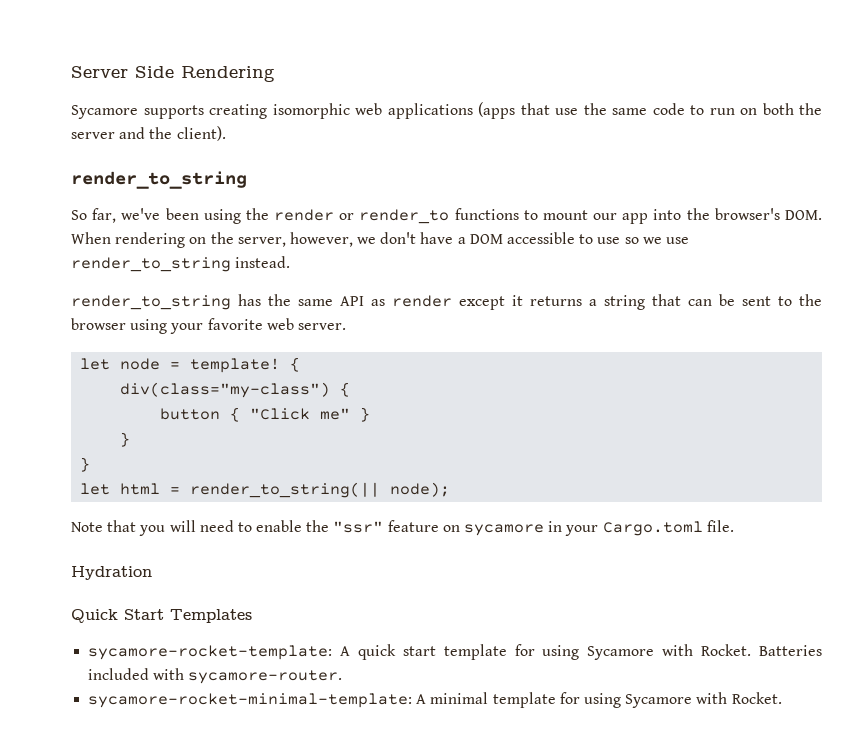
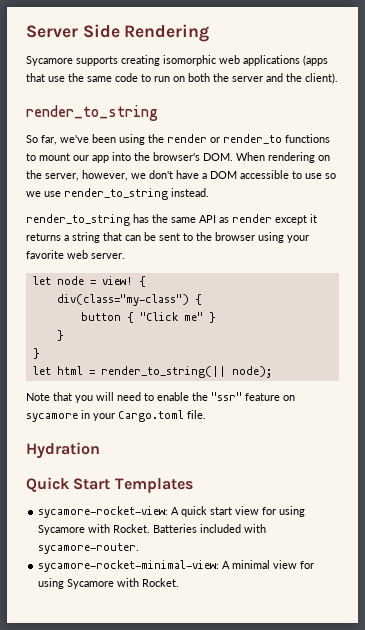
[190,358,281,373] template! -> [101,276,133,285] view!
[88,645,333,660] sycamore-rocket-template: -> [38,506,169,518] sycamore-rocket-view:
[443,644,507,660] template -> [235,506,260,515] view
[88,693,413,708] sycamore-rocket-minimal-template: -> [38,560,220,572] sycamore-rocket-minimal-view:
[492,692,556,708] template -> [273,560,298,569] view

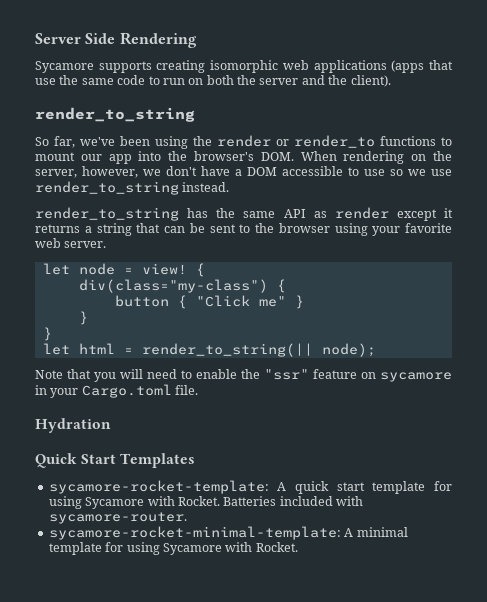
[38,506,169,518] sycamore-rocket-view: -> [48,480,269,494] sycamore-rocket-template:
[235,506,260,515] view -> [372,481,426,494] template
[38,560,220,572] sycamore-rocket-minimal-view: -> [48,526,341,540] sycamore-rocket-minimal-template:
[273,560,298,569] view -> [48,542,102,555] template

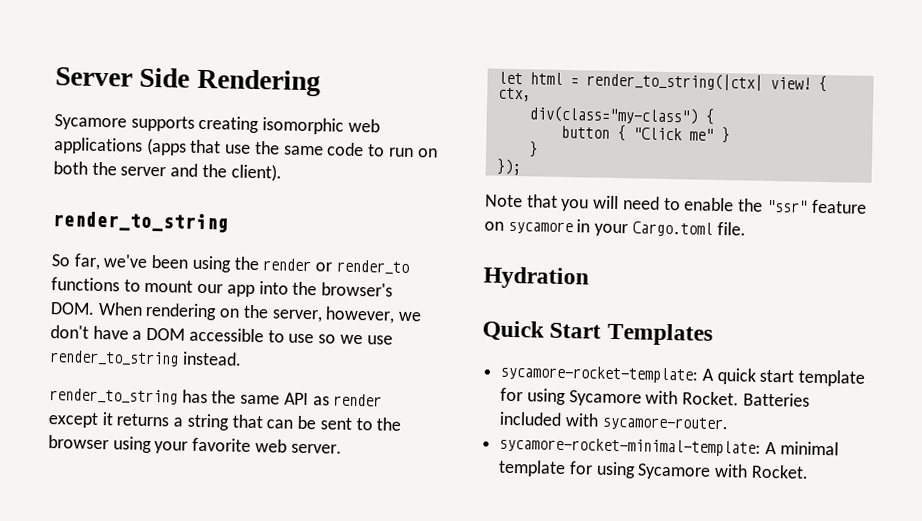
[78,263,133,275] node = -> [529,71,763,91] html = render_to_string(|ctx|
(205, 270) none -> [497,87,531,102] ctx,
[42,327,52,341] [42,343,376,357] } // let html = render_to_string(|| node); -> [495,158,521,176] });

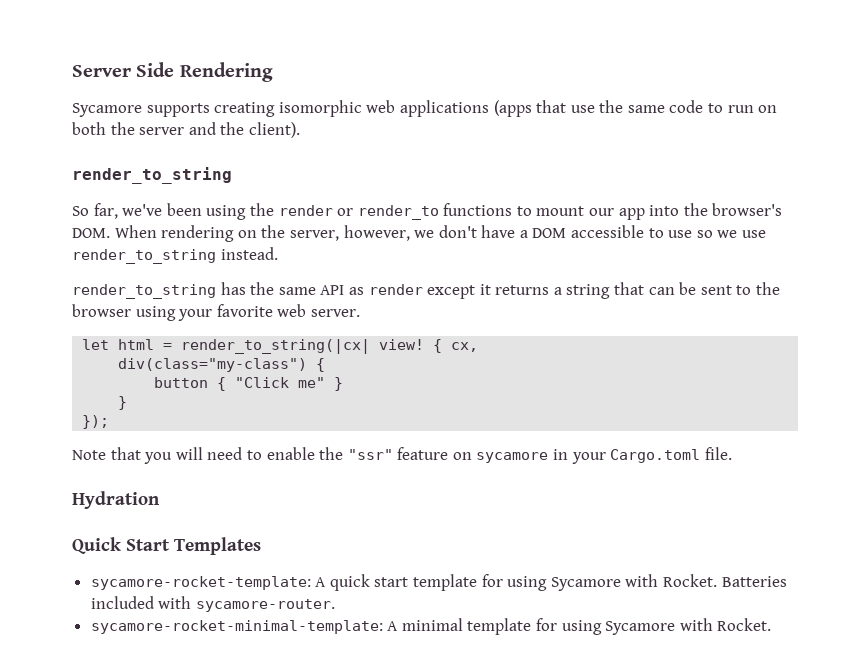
[585,71,763,91] render_to_string(|ctx| -> [181,339,371,354] render_to_string(|cx|
[497,87,531,102] ctx, -> [451,342,479,352] cx,

